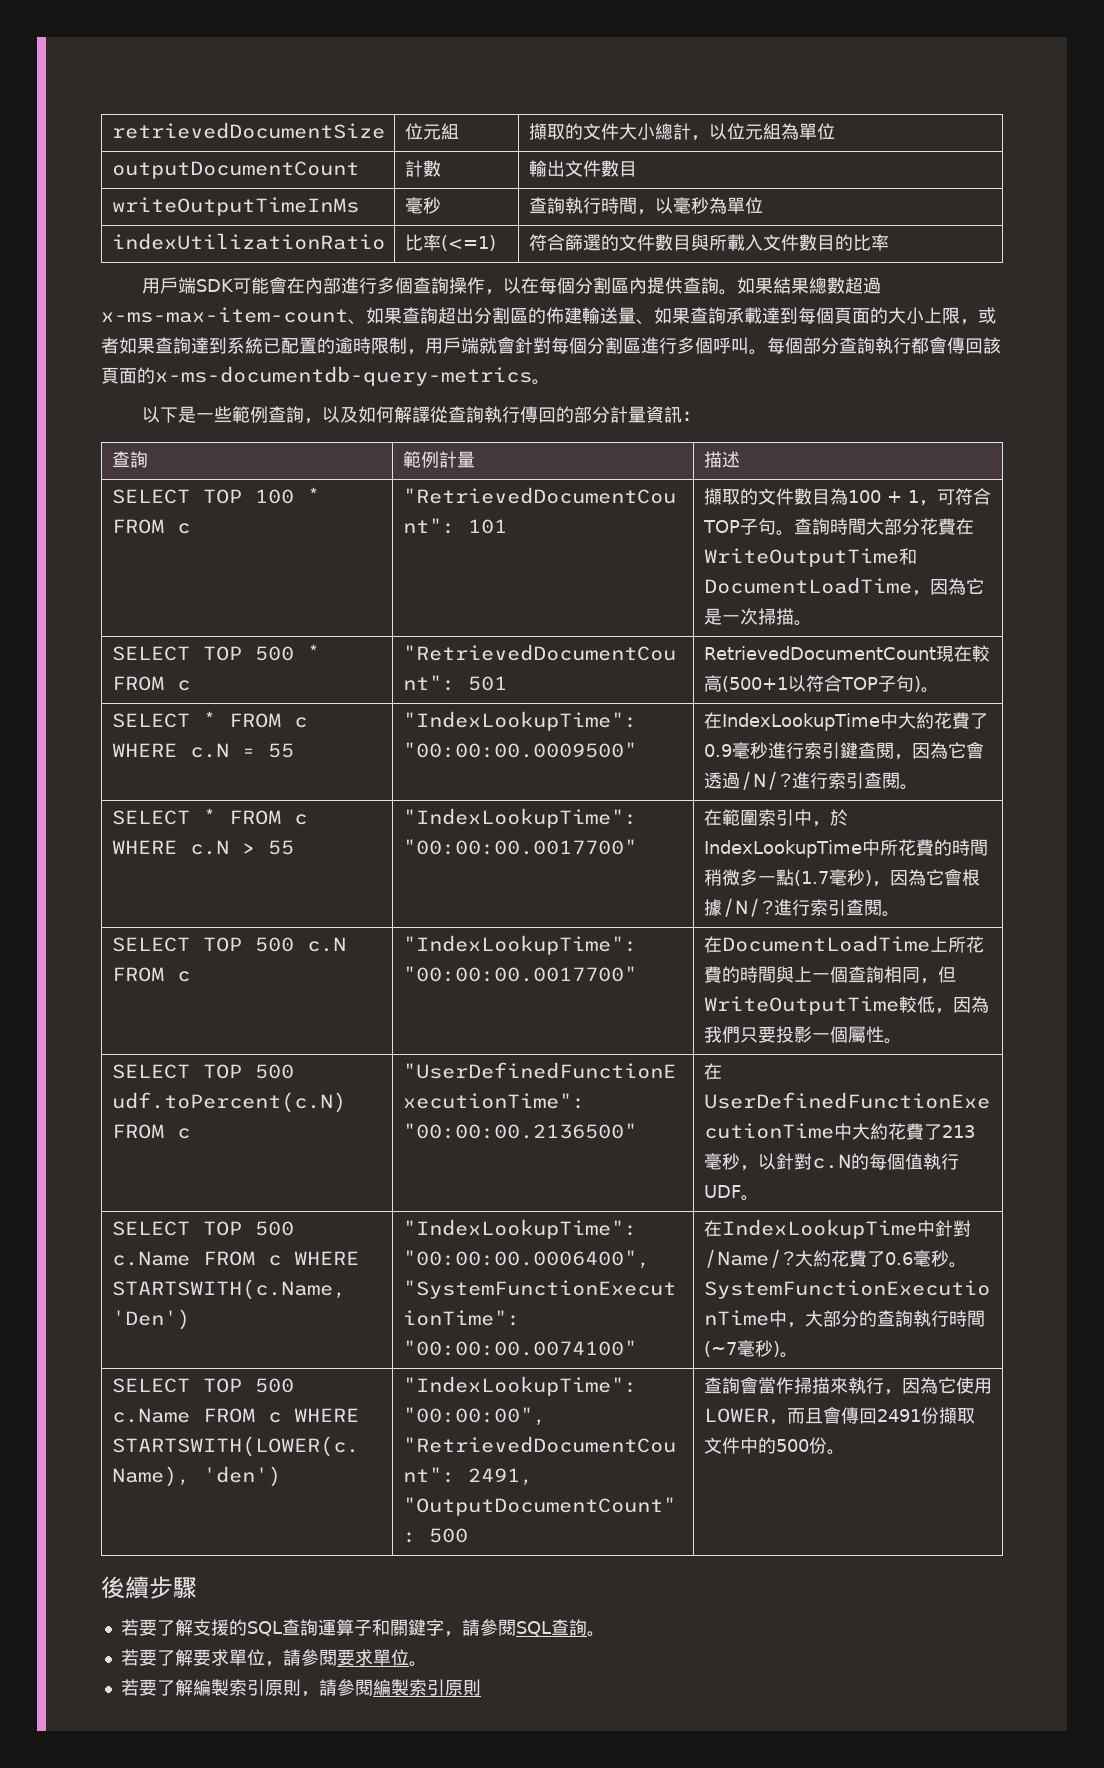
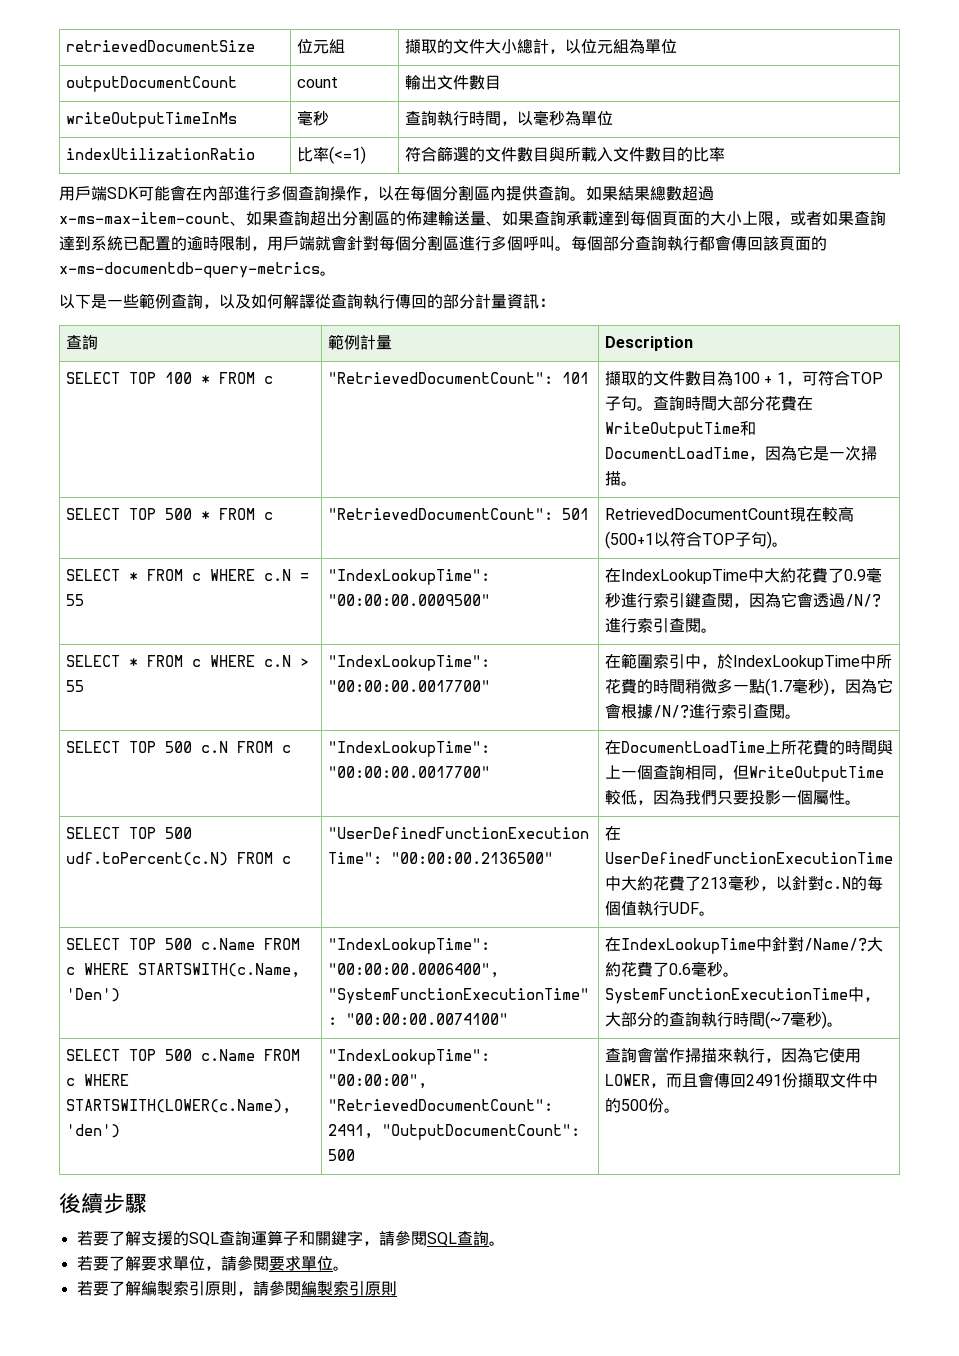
[404,160,441,177] 計數 -> [296,77,338,88] count
[703,451,740,468] 描述 -> [604,336,693,351] Description

